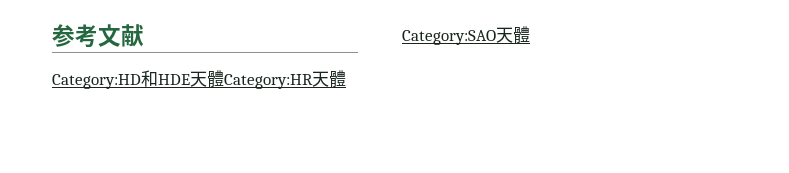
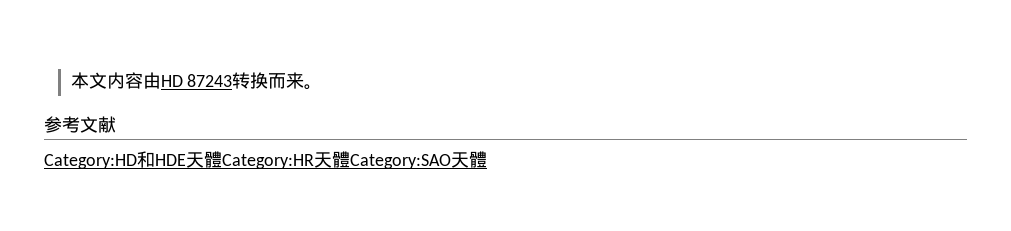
(52, 35) none -> [70,72,323,90] 本文内容由HD 87243转换而来。 //

